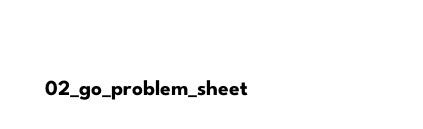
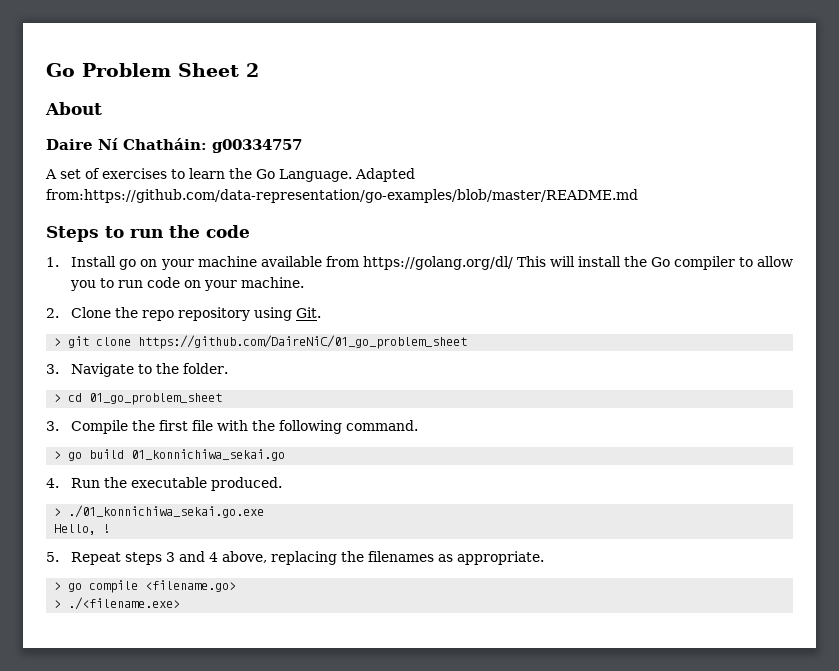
[45,80,248,100] 02_go_problem_sheet -> [46,63,259,77] [45,102,102,115] [46,138,302,153] [45,168,415,182] [46,189,638,203] [46,225,250,242] [46,256,793,270] [70,277,305,291] [46,307,322,321] [54,335,468,349] [46,363,229,377] [54,393,223,405] [46,420,419,434] [54,449,286,461] [46,477,283,491] [54,505,265,518] [54,524,111,535] [46,551,545,565] [54,580,237,593] [54,597,181,610] Go Problem Sheet 2 // About // Daire Ní Chatháin: g00334757 // A set of exercises to learn the Go Language. Adapted from:https://github.com/data-representation/go-examples/blob/master/README.md // Steps to run the code // 1. Install go on your machine available from https://golang.org/dl/ This will install the Go compiler to allow you to run code on your machine. // 2. Clone the repo repository using Git. // > git clone https://github.com/DaireNiC/01_go_problem_sheet // 3. Navigate to the folder. // > cd 01_go_problem_sheet // 3. Compile the first file with the following command. // > go build 01_konnichiwa_sekai.go // 4. Run the executable produced. // > ./01_konnichiwa_sekai.go.exe // Hello, ! // 5. Repeat steps 3 and 4 above, replacing the filenames as appropriate. // > go compile <filename.go> // > ./<filename.exe>

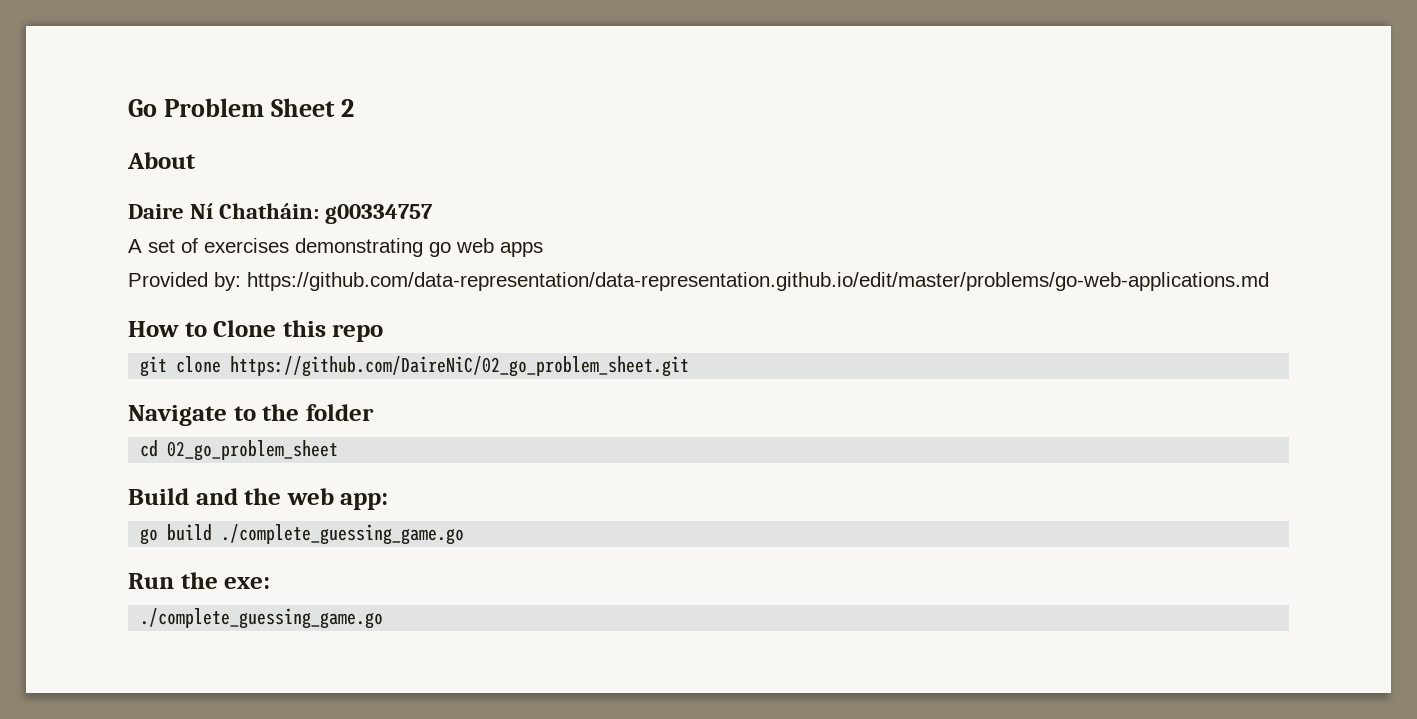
[171,168,415,182] [46,189,638,203] [46,225,250,242] [46,256,793,270] [70,277,305,291] [46,307,322,321] [54,335,468,349] [46,363,229,377] [54,393,223,405] [46,420,419,434] [54,449,286,461] [46,477,283,491] [54,505,265,518] [54,524,111,535] [46,551,545,565] [54,580,237,593] [54,597,181,610] to learn the Go Language. Adapted from:https://github.com/data-representation/go-examples/blob/master/README.md // Steps to run the code // 1. Install go on your machine available from https://golang.org/dl/ This will install the Go compiler to allow you to run code on your machine. // 2. Clone the repo repository using Git. // > git clone https://github.com/DaireNiC/01_go_problem_sheet // 3. Navigate to the folder. // > cd 01_go_problem_sheet // 3. Compile the first file with the following command. // > go build 01_konnichiwa_sekai.go // 4. Run the executable produced. // > ./01_konnichiwa_sekai.go.exe // Hello, ! // 5. Repeat steps 3 and 4 above, replacing the filenames as appropriate. // > go compile <filename.go> // > ./<filename.exe> -> [295,238,543,257] [128,272,1269,291] [128,320,384,342] [140,356,690,377] [128,404,374,426] [140,440,339,461] [128,488,389,510] [140,524,465,545] [128,572,271,589] [140,608,384,629] demonstrating go web apps // Provided by: https://github.com/data-representation/data-representation.github.io/edit/master/problems/go-web-applications.md // How to Clone this repo // git clone https://github.com/DaireNiC/02_go_problem_sheet.git // Navigate to the folder // cd 02_go_problem_sheet // Build and the web app: // go build ./complete_guessing_game.go // Run the exe: // ./complete_guessing_game.go

